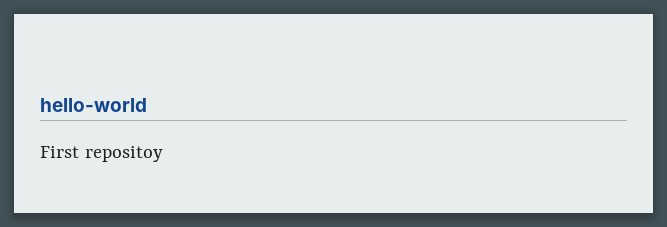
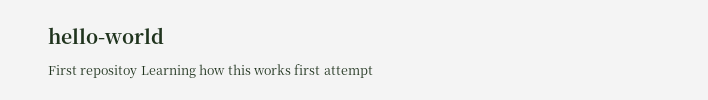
(163, 154) none -> [140,64,373,78] Learning how this works first attempt

